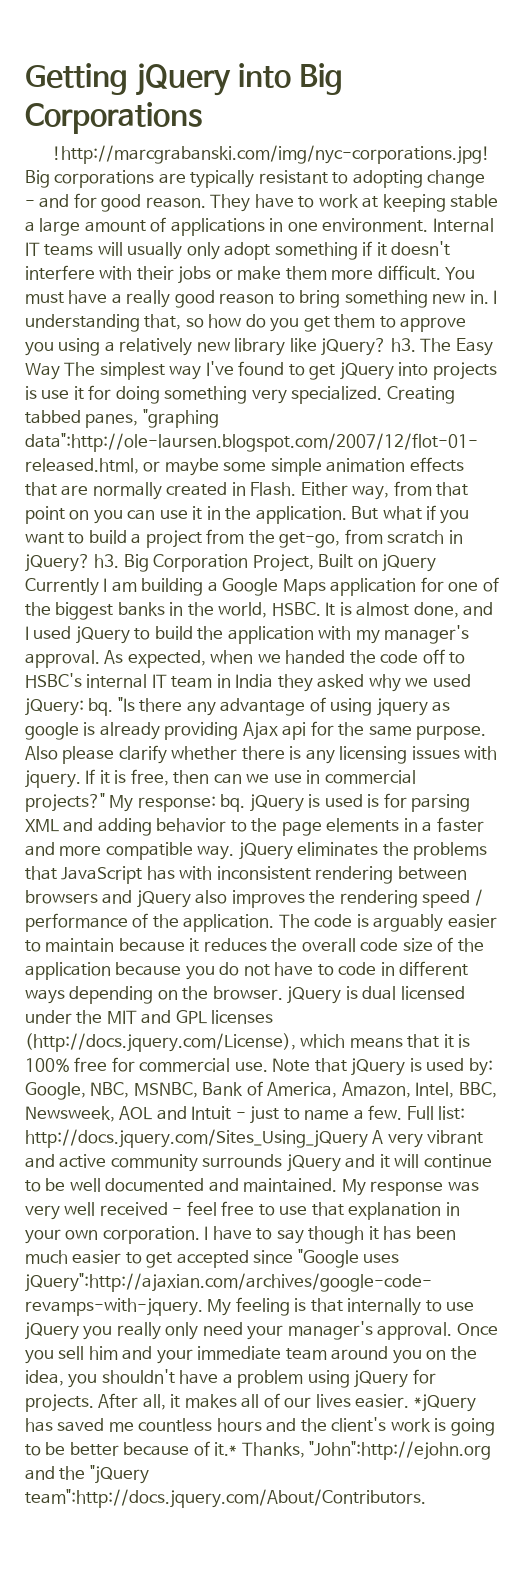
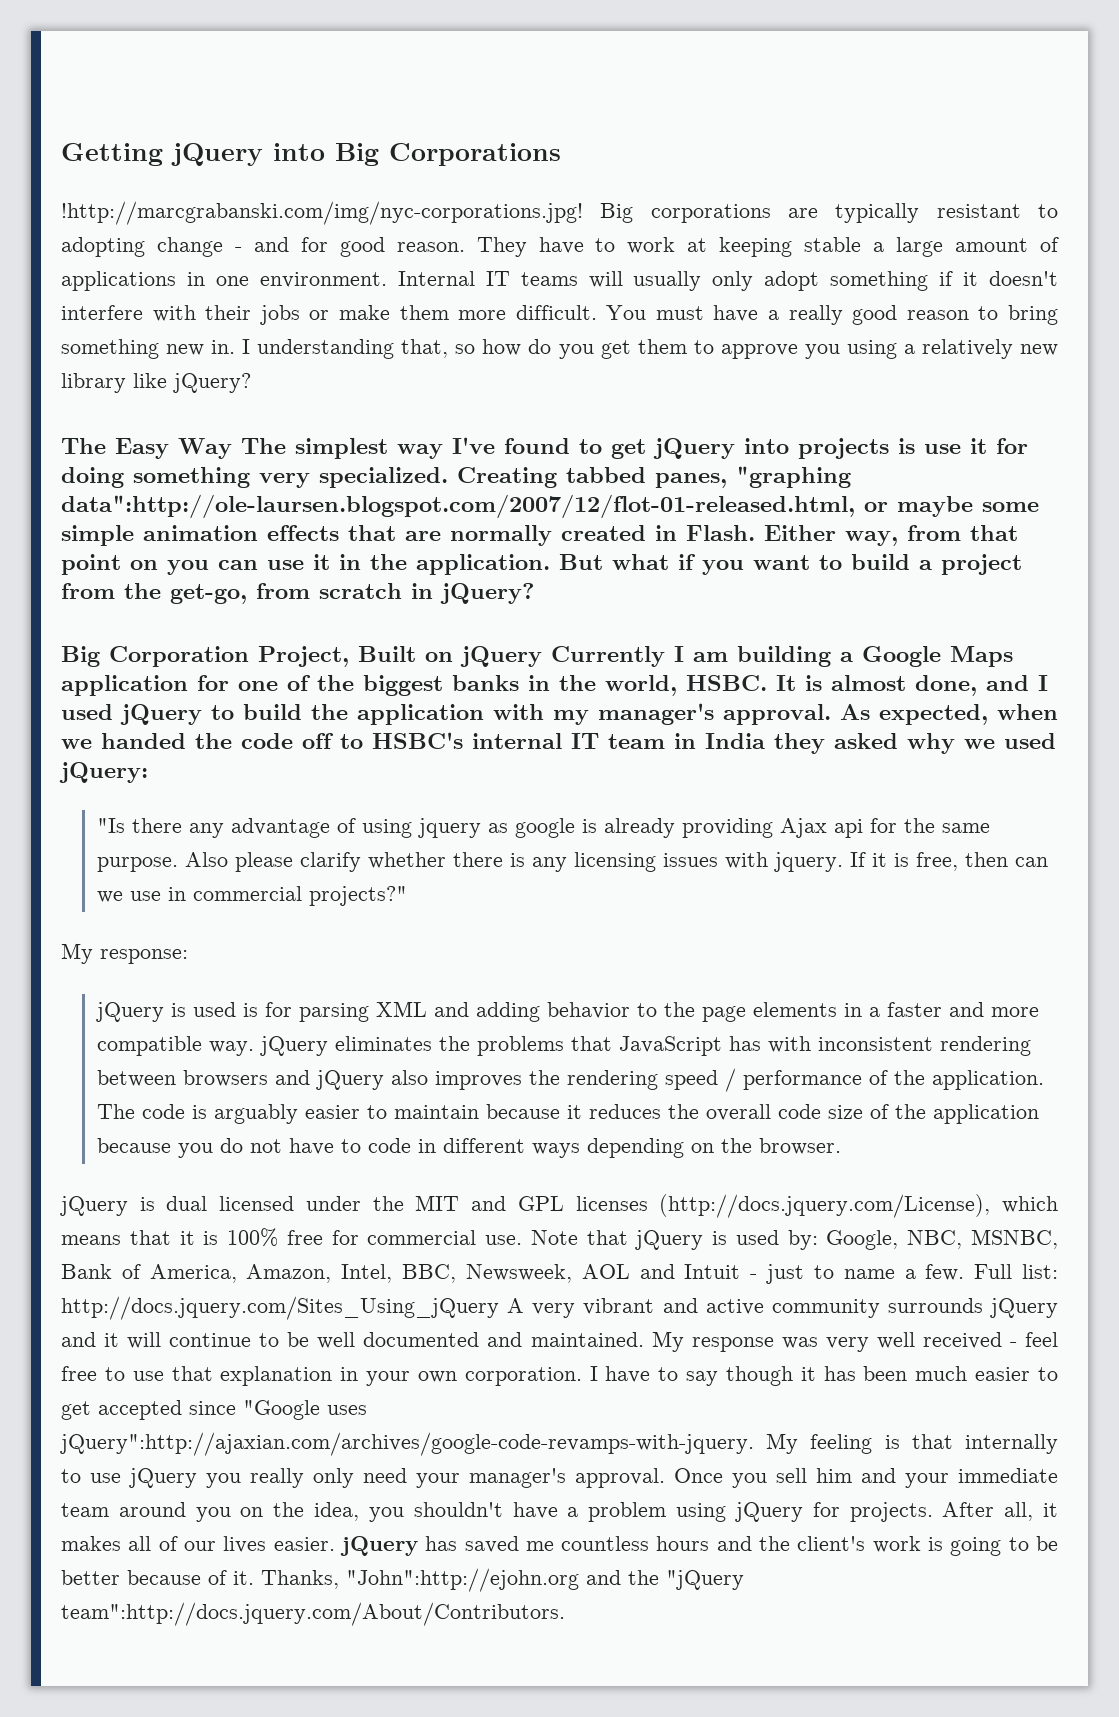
[390,338,416,352] h3. -> (251, 383) //
[94,554,120,568] h3. -> (534, 593) //
[88,698,114,716] bq. -> (148, 772) //
(105, 802) none -> (407, 896) //
[220,794,246,812] bq. -> (188, 956) //
(283, 993) none -> (841, 1146) //
[413,1394,476,1412] *jQuery -> [339,1536,418,1556] jQuery
[214,1442,238,1456] it.* -> [233,1571,254,1585] it.

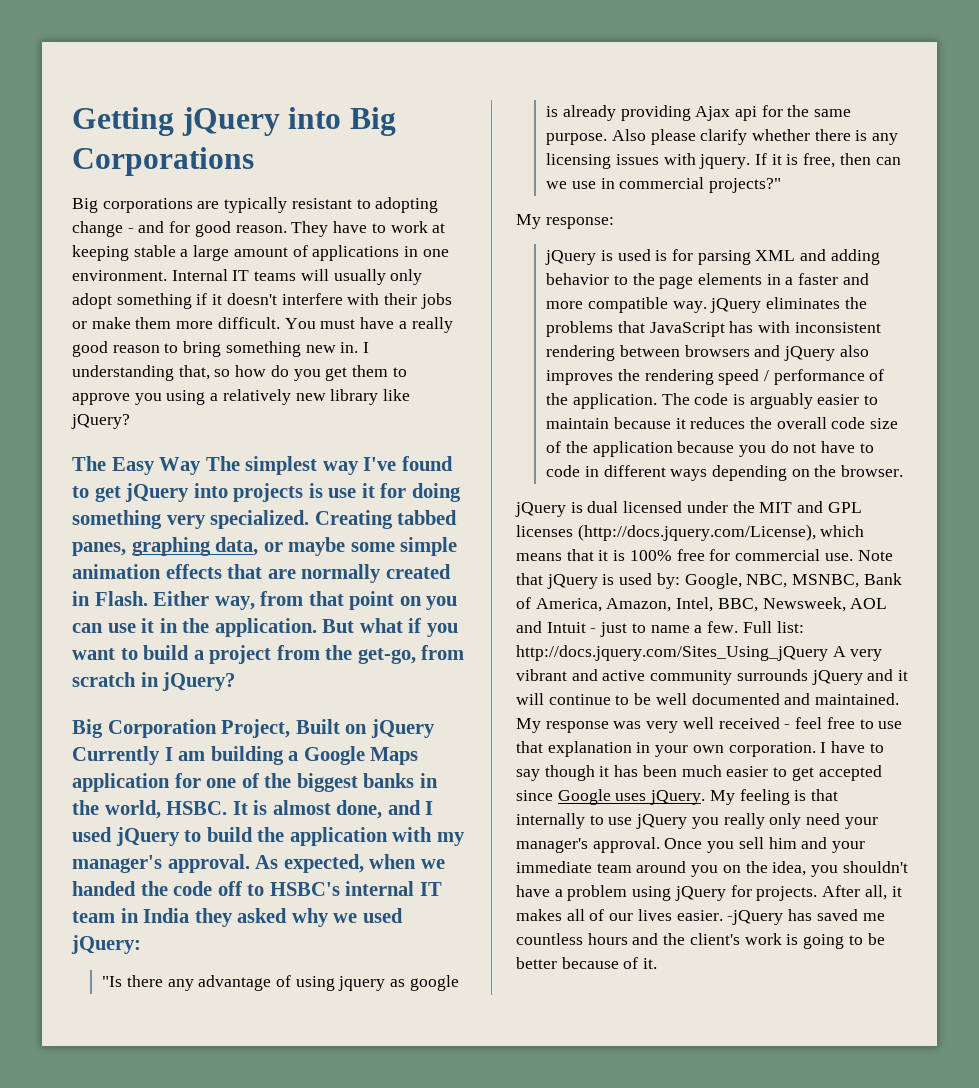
[61,201,583,225] !http://marcgrabanski.com/img/nyc-corporations.jpg! -> (254, 161) none
[736,466,851,488] [61,494,855,519] "graphing data":http://ole-laursen.blogspot.com/2007/12/flot-01-released.html, -> [131,537,259,556] graphing data,
[243,1400,367,1420] [60,1432,754,1456] "Google uses jQuery":http://ajaxian.com/archives/google-code-revamps-with-jquery. -> [557,789,706,805] Google uses jQuery.
[339,1536,418,1556] jQuery -> [727,910,784,925] -jQuery
[261,1568,744,1592] [61,1602,565,1626] Thanks, "John":http://ejohn.org and the "jQuery team":http://docs.jquery.com/About/Contributors. -> (658, 963) none

